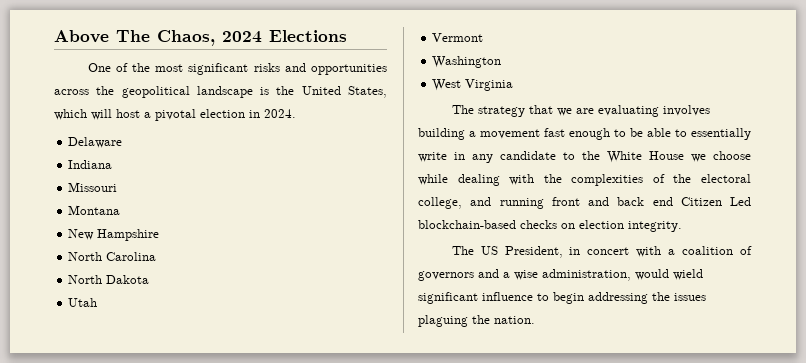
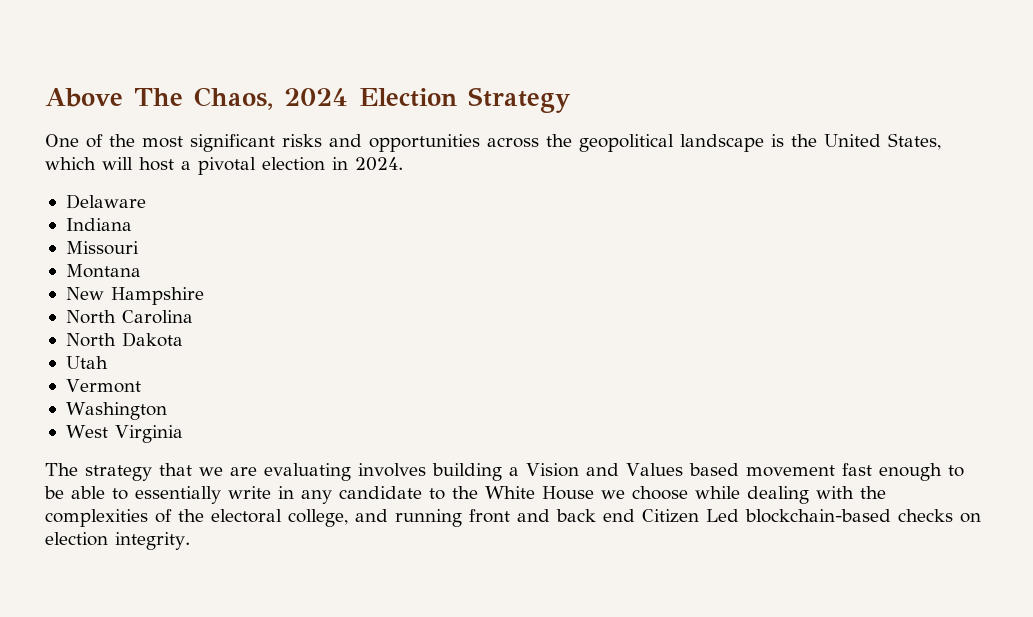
[269,30,347,42] Elections -> [359,87,571,113] Election Strategy
(476, 134) none -> [526,463,739,477] Vision and Values based
[451,246,752,258] [418,269,703,281] [418,292,706,304] [418,315,535,327] // The US President, in concert with a coalition of governors and a wise administration, would wield significant influence to begin addressing the issues plaguing the nation. -> (190, 541) none

